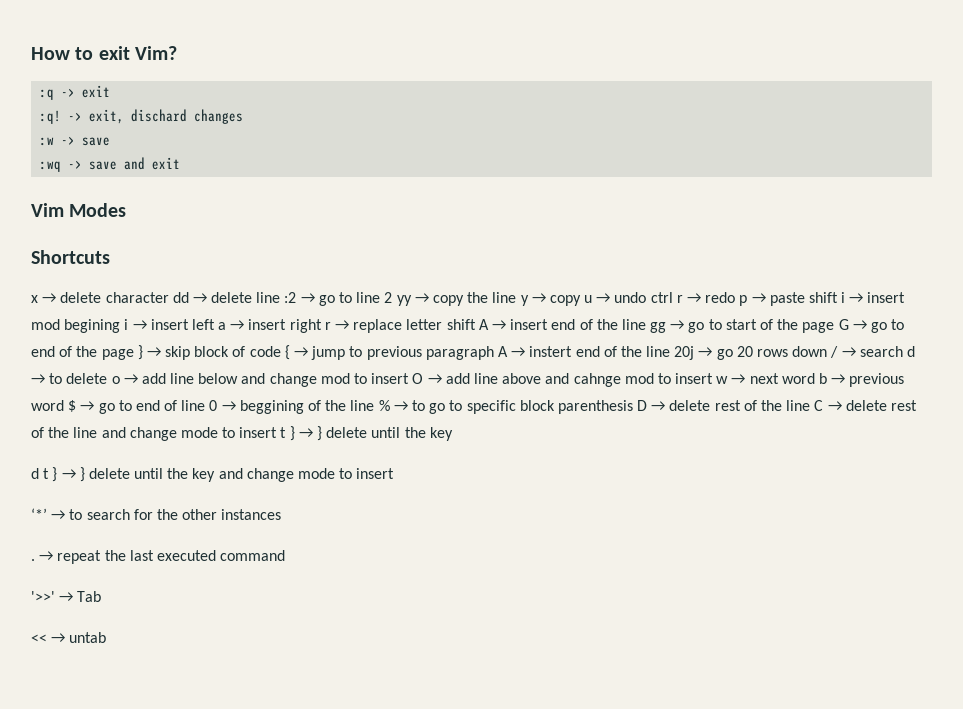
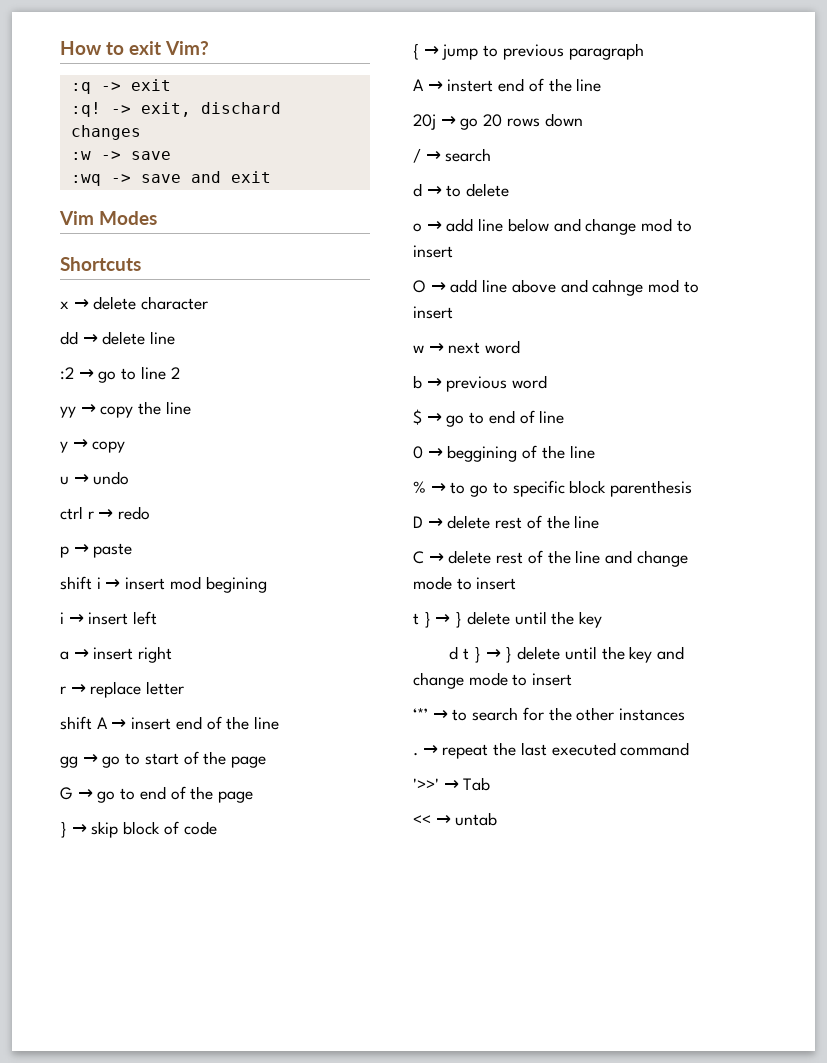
(169, 297) none -> (209, 303) //
(281, 297) none -> (176, 338) //
(393, 297) none -> (180, 373) //
(517, 297) none -> (191, 408) //
(581, 300) none -> (126, 447) //
(647, 297) none -> (130, 478) //
(736, 297) none -> (151, 513) //
(805, 299) none -> (133, 550) //
(121, 326) none -> (267, 584) //
(215, 324) none -> (158, 618) //
(322, 326) none -> (173, 654) //
(443, 324) none -> (185, 688) //
(646, 324) none -> (280, 723) //
(835, 327) none -> (267, 762) //
(134, 354) none -> (254, 797) //
(281, 351) none -> (217, 828) //
(494, 353) none -> (644, 51) //
(671, 351) none -> (602, 85) //
(828, 351) none -> (583, 120) //
(903, 351) none -> (492, 155) //
(108, 378) none -> (510, 190) //
(410, 378) none -> (453, 251) //
(714, 378) none -> (453, 312) //
(815, 378) none -> (521, 347) //
(64, 405) none -> (548, 382) //
(206, 405) none -> (565, 417) //
(375, 405) none -> (595, 452) //
(633, 407) none -> (693, 488) //
(811, 405) none -> (600, 522) //
(278, 432) none -> (517, 583) //

